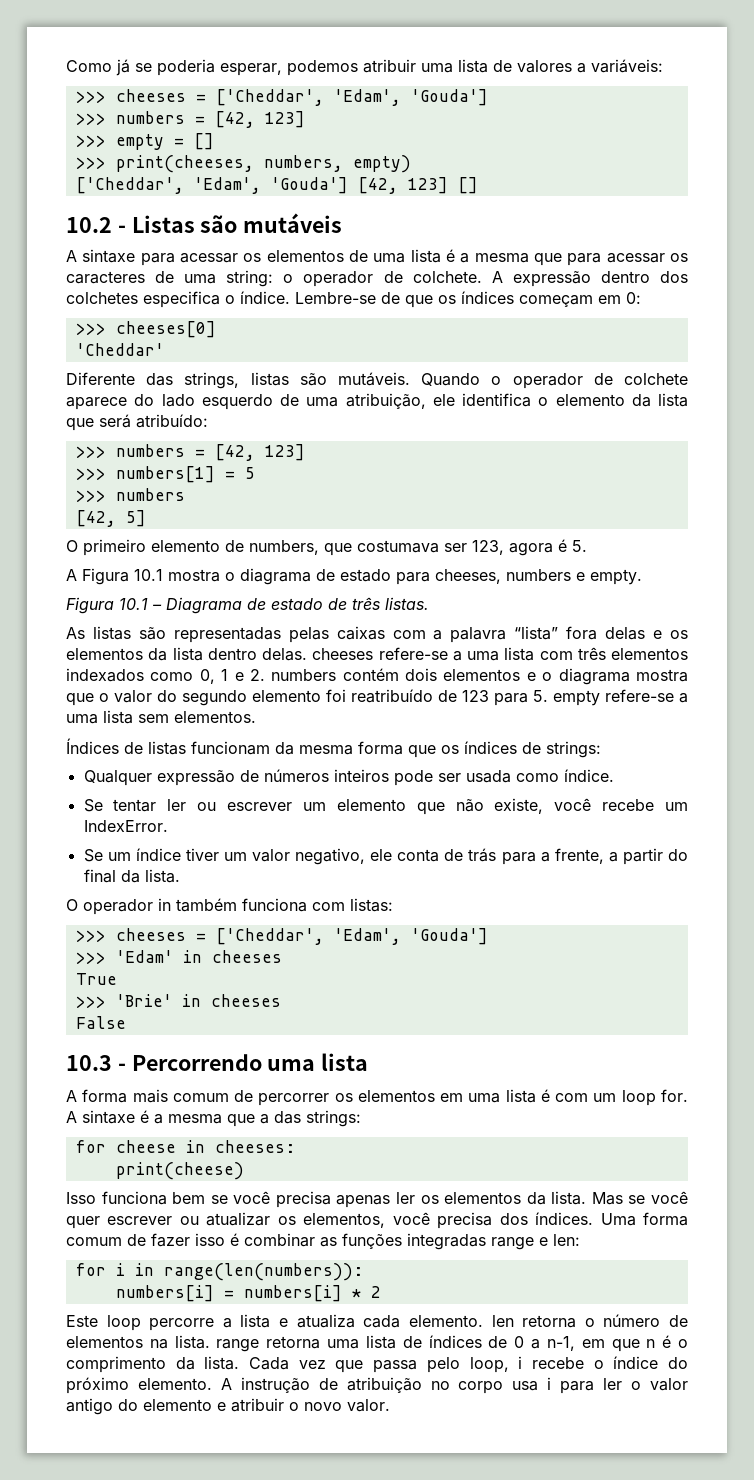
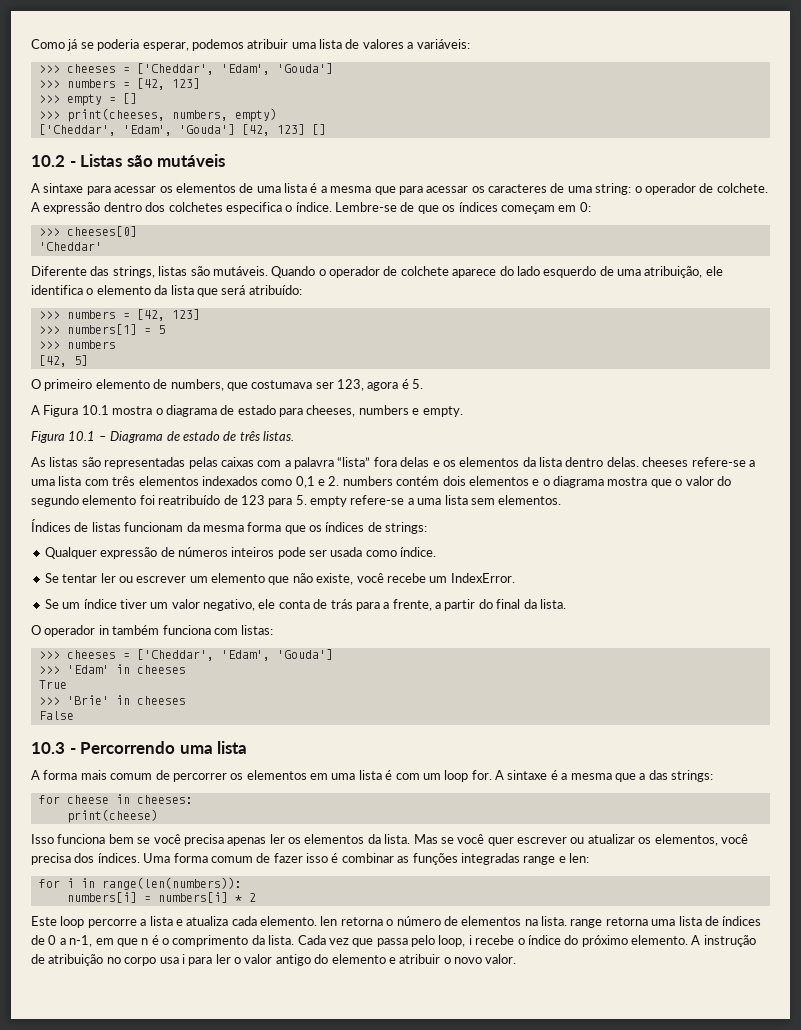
[199,669,229,684] 0, 1 -> [295,476,315,488] 0,1

